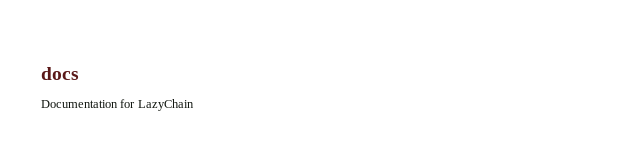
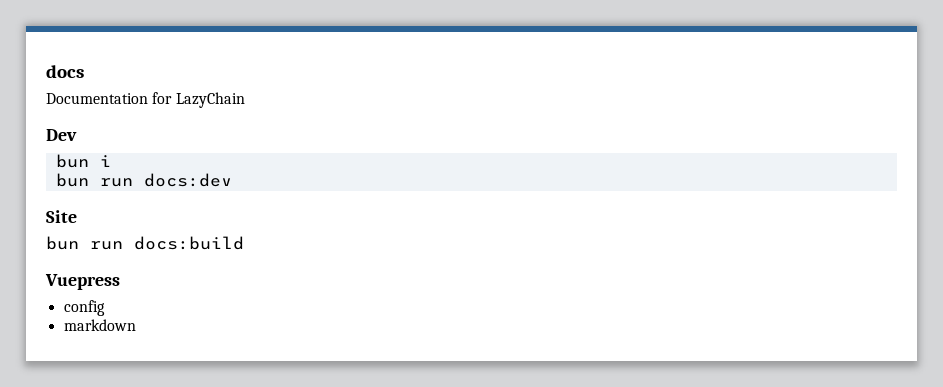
(194, 105) none -> [46,129,77,141] [55,154,111,168] [55,173,232,187] [46,210,77,223] [46,236,244,250] [45,274,120,290] [63,300,105,316] [63,319,136,331] // Dev // bun i // bun run docs:dev // Site // bun run docs:build // Vuepress // config // markdown

